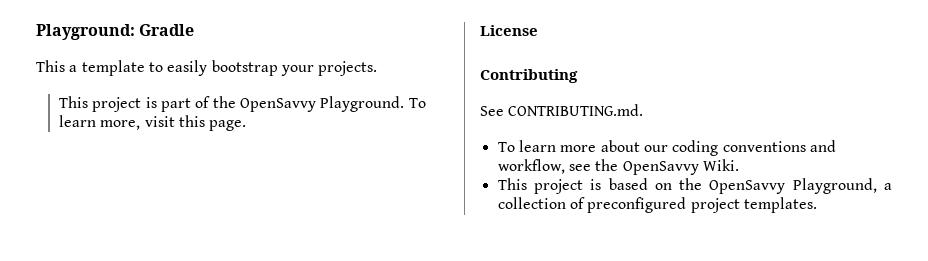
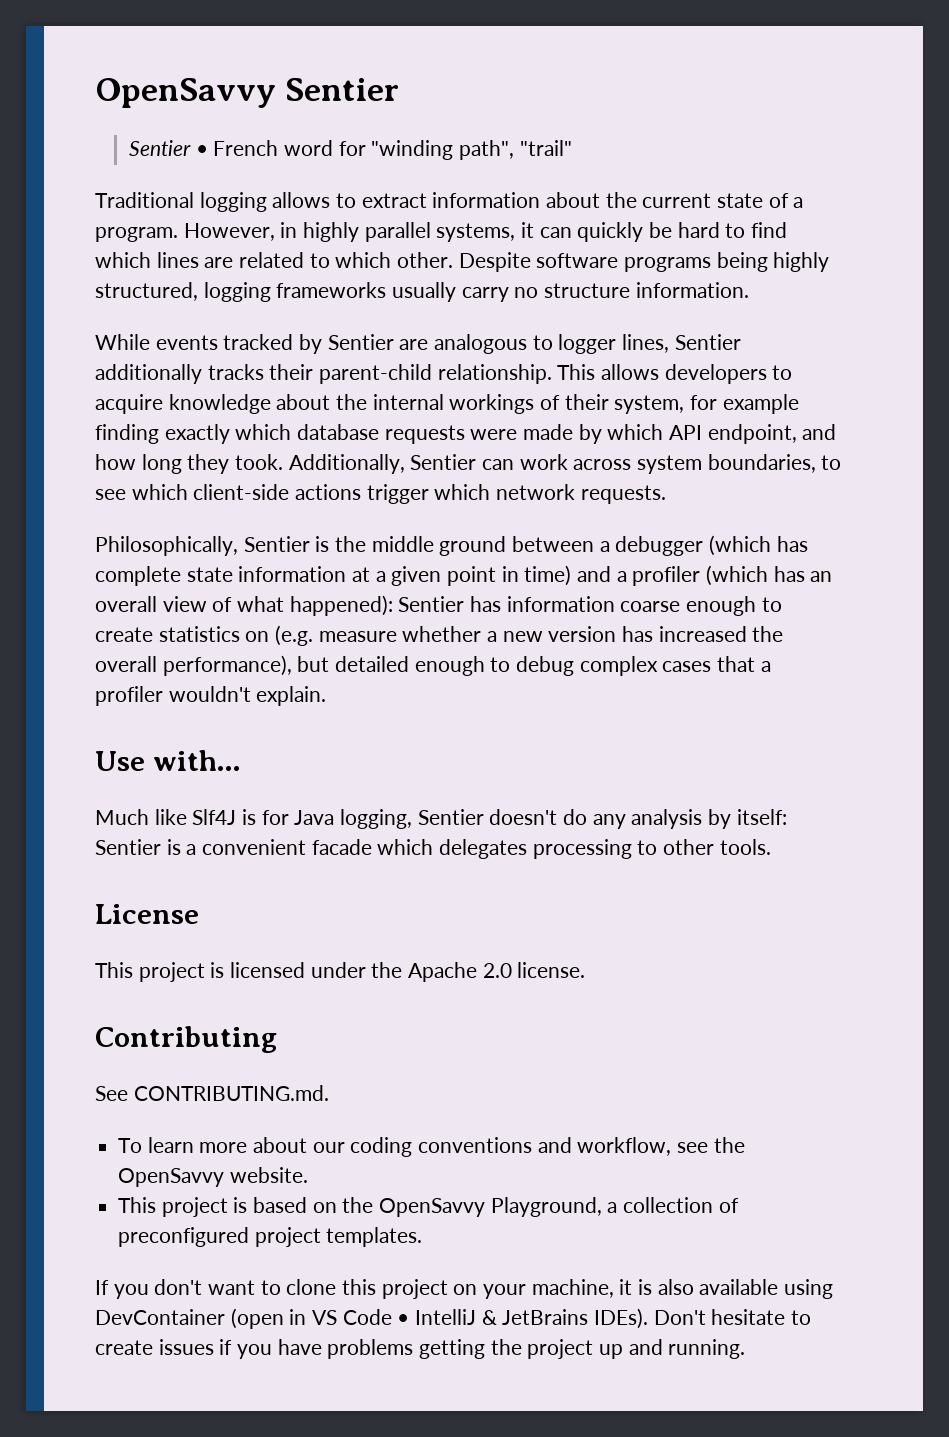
[36,24,195,40] [36,60,378,76] [58,96,426,112] [58,115,247,131] [480,25,538,36] Playground: Gradle // This a template to easily bootstrap your projects. // This project is part of the OpenSavvy Playground. To learn more, visit this page. // License -> [95,78,400,108] [128,140,572,160] [95,192,804,212] [95,222,788,242] [95,252,830,272] [95,282,749,302] [95,334,741,354] [95,364,793,384] [95,394,799,414] [95,424,837,444] [95,454,842,474] [95,484,666,504] [95,535,808,556] [95,565,833,586] [95,595,782,616] [95,625,784,646] [95,655,771,676] [95,686,327,706] [95,750,241,771] [95,809,787,829] [95,839,771,859] [95,904,199,924] [95,962,586,982] OpenSavvy Sentier // Sentier • French word for "winding path", "trail" // Traditional logging allows to extract information about the current state of a program. However, in highly parallel systems, it can quickly be hard to find which lines are related to which other. Despite software programs being highly structured, logging frameworks usually carry no structure information. // While events tracked by Sentier are analogous to logger lines, Sentier additionally tracks their parent-child relationship. This allows developers to acquire knowledge about the internal workings of their system, for example finding exactly which database requests were made by which API endpoint, and how long they took. Additionally, Sentier can work across system boundaries, to see which client-side actions trigger which network requests. // Philosophically, Sentier is the middle ground between a debugger (which has complete state information at a given point in time) and a profiler (which has an overall view of what happened): Sentier has information coarse enough to create statistics on (e.g. measure whether a new version has increased the overall performance), but detailed enough to debug complex cases that a profiler wouldn't explain. // Use with… // Much like Slf4J is for Java logging, Sentier doesn't do any analysis by itself: Sentier is a convenient facade which delegates processing to other tools. // License // This project is licensed under the Apache 2.0 license.
[702,159,739,171] Wiki. -> [229,1167,308,1183] website.
(817, 205) none -> [95,1279,834,1299] [95,1308,812,1329] [95,1339,746,1359] // If you don't want to clone this project on your machine, it is also available using DevContainer (open in VS Code • IntelliJ & JetBrains IDEs). Don't hesitate to create issues if you have problems getting the project up and running.

